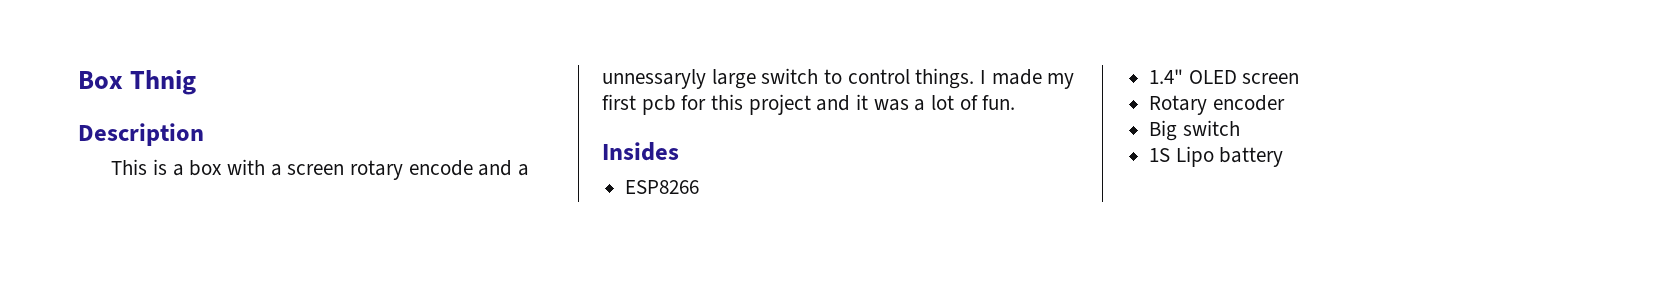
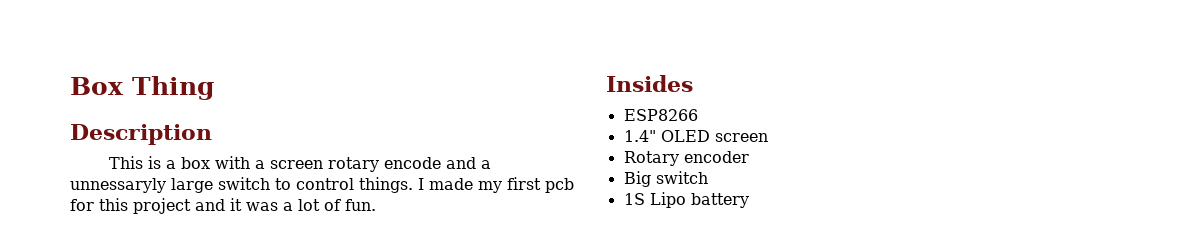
[130,70,197,95] Thnig -> [132,76,214,100] Thing

